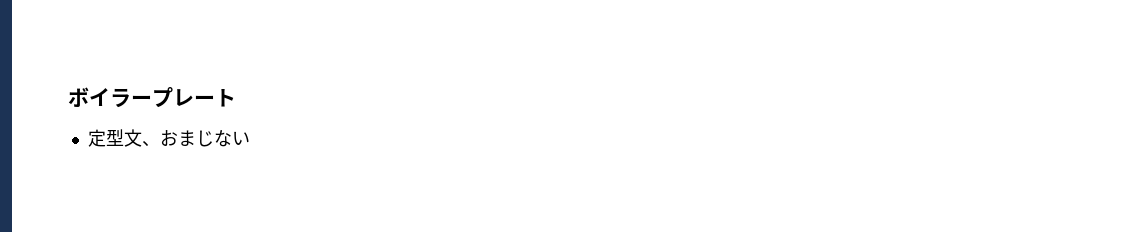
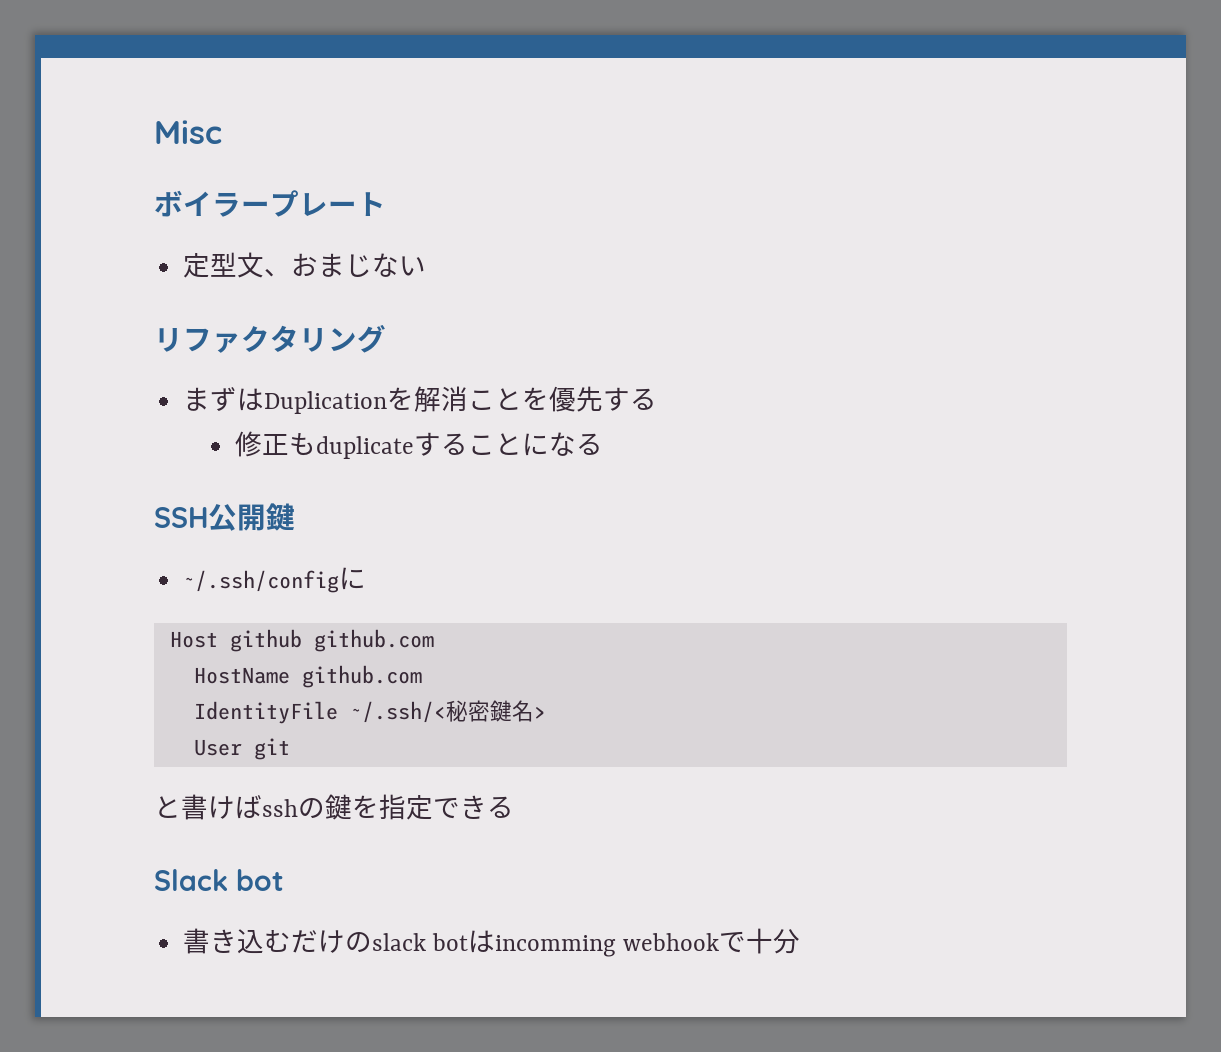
(68, 97) none -> [154,120,222,144] Misc //
(250, 138) none -> [154,324,386,353] [183,386,658,414] [234,431,603,459] [154,503,295,531] [183,567,367,593] [169,629,434,652] [193,665,422,688] [193,700,546,724] [193,738,290,760] [154,794,514,820] [154,869,284,891] [183,928,801,957] // リファクタリング // まずはDuplicationを解消ことを優先する // 修正もduplicateすることになる // SSH公開鍵 // ~/.ssh/configに // Host github github.com // HostName github.com // IdentityFile ~/.ssh/<秘密鍵名> // User git // と書けばsshの鍵を指定できる // Slack bot // 書き込むだけのslack botはincomming webhookで十分

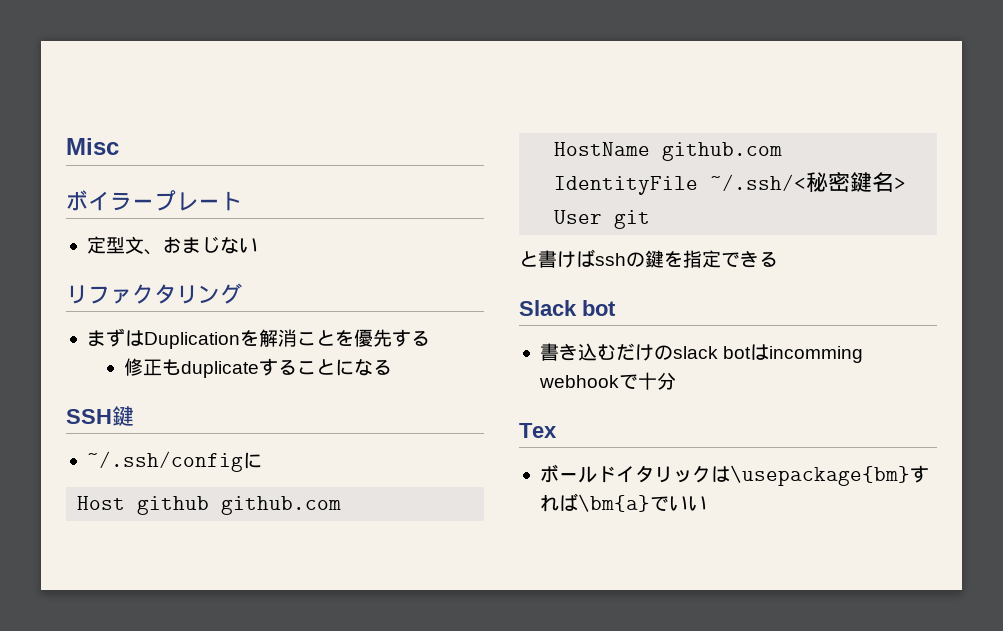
[208,504,266,531] 公開 -> (112, 416) none
(801, 941) none -> [519,423,557,438] [539,464,929,486] [539,493,707,512] // Tex // ボールドイタリックは\usepackage{bm}すれば\bm{a}でいい

